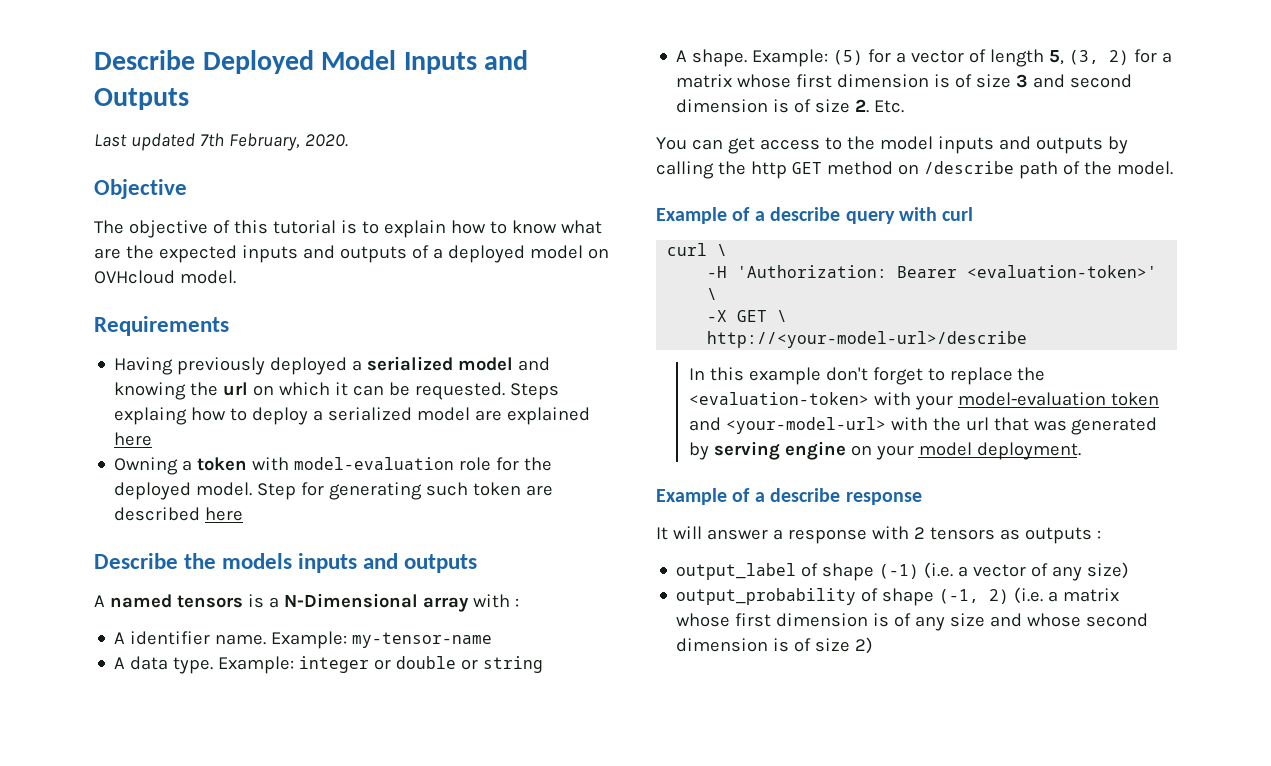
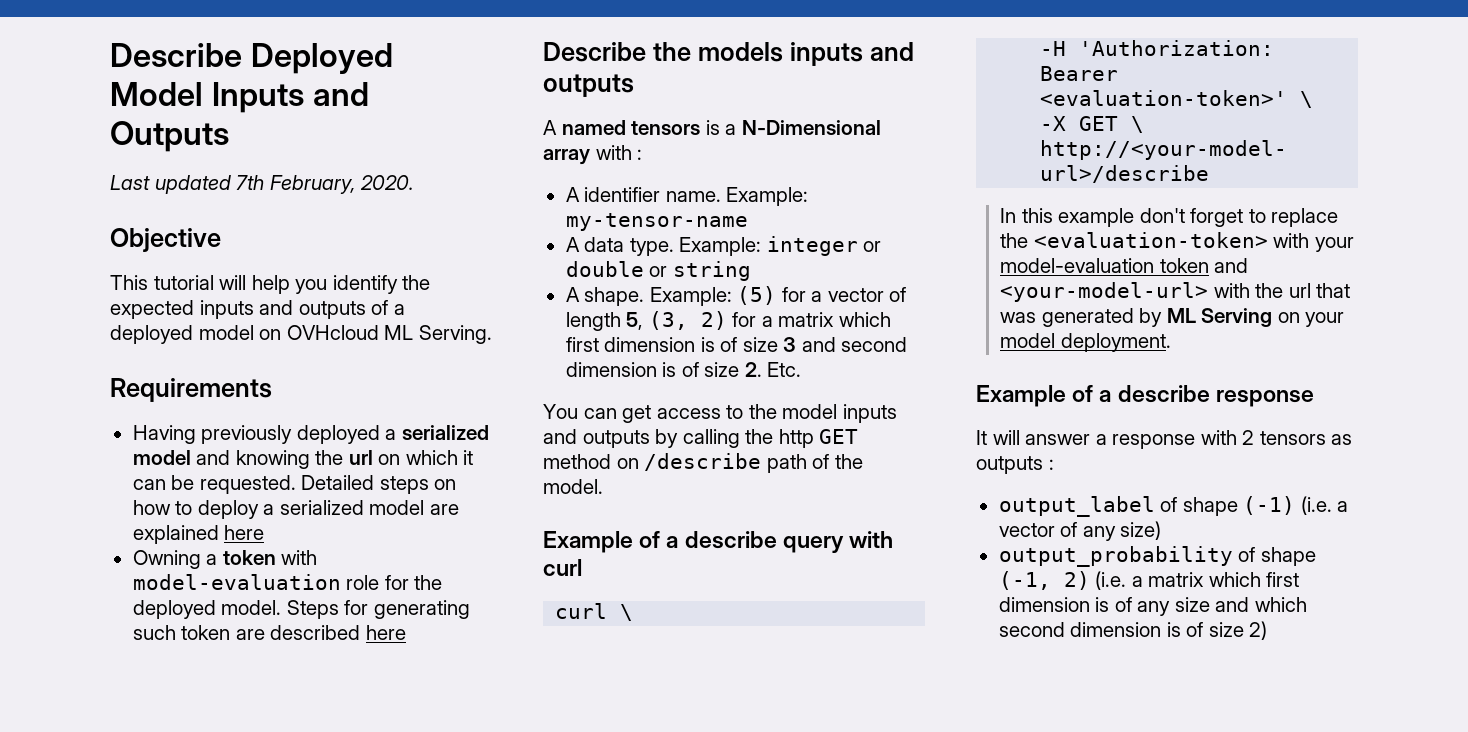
[94,220,602,238] [94,248,121,259] The objective of this tutorial is to explain how to know what are -> [110,275,398,294] This tutorial will help you identify
[179,270,236,284] model. -> [384,325,492,344] ML Serving.
[510,383,560,400] [114,407,188,425] Steps explaing -> [301,475,457,494] Detailed steps on
[257,483,297,500] Step -> [286,600,339,619] Steps
[737,74,792,88] whose -> [838,312,891,327] which
[713,441,846,460] serving engine -> [1166,308,1273,327] ML Serving
[676,613,731,627] whose -> [1208,572,1261,587] which
[1027,613,1082,627] whose -> [1254,597,1307,612] which

